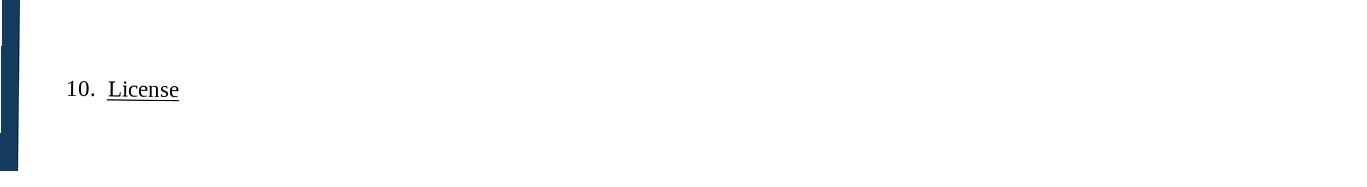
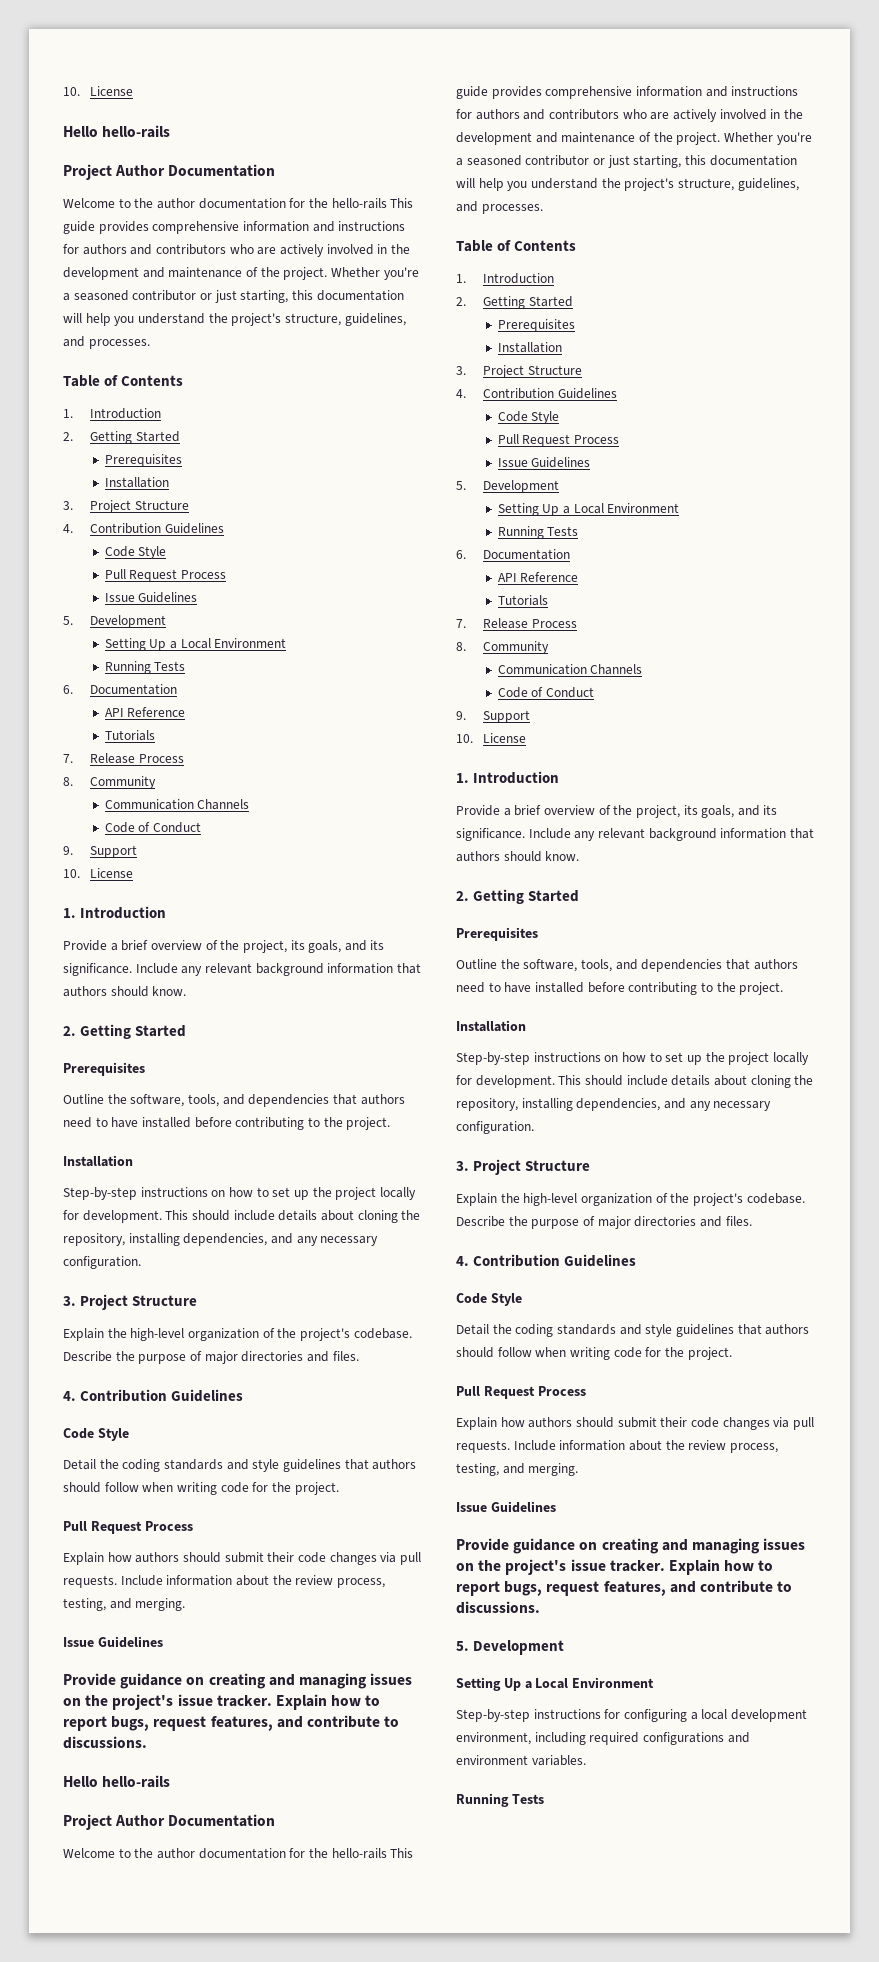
[65,80,180,98] 10. License -> [63,86,133,96] [63,125,171,138] [63,164,276,180] [63,198,414,209] [63,221,406,234] [63,244,410,257] [63,267,419,280] [63,290,404,303] [63,313,406,326] [63,336,150,349] [63,375,184,387] [63,408,161,419] [63,431,180,444] [104,454,182,467] [104,477,169,488] [63,500,189,513] [63,523,224,534] [104,546,167,559] [104,569,227,582] [104,592,198,603] [63,615,166,628] [104,638,287,651] [104,661,186,674] [63,684,177,695] [104,707,186,717] [104,730,155,741] [63,753,184,764] [63,776,156,789] [104,799,250,810] [104,822,202,833] [63,845,137,858] [63,868,133,878] [63,906,167,919] [63,940,385,953] [63,963,421,976] [63,986,187,997] [63,1024,187,1039] [63,1062,145,1076] [63,1094,405,1107] [63,1117,391,1130] [63,1155,133,1167] [63,1187,416,1200] [63,1210,421,1223] [63,1233,379,1246] [63,1256,141,1269] [63,1294,198,1310] [63,1328,412,1341] [63,1351,359,1364] [63,1389,244,1402] [63,1428,129,1441] [63,1459,417,1472] [63,1482,339,1495] [63,1521,193,1534] [63,1552,421,1565] [63,1575,385,1588] [63,1598,186,1611] [63,1636,163,1648] [63,1673,413,1689] [63,1694,381,1710] [63,1715,400,1731] [63,1736,147,1749] [63,1775,171,1788] [63,1814,276,1830] [63,1848,414,1859] [456,86,799,99] [456,109,803,122] [456,132,812,145] [456,155,797,168] [456,178,799,191] [456,201,543,214] [456,240,577,252] [456,273,554,284] [456,296,573,309] [497,319,575,332] [497,342,562,353] [456,365,582,378] [456,388,617,399] [497,411,560,424] [497,434,620,447] [497,457,591,468] [456,480,559,493] [497,503,680,516] [497,526,579,539] [456,549,570,560] [497,572,579,582] [497,595,548,606] [456,618,577,629] [456,641,549,654] [497,664,643,675] [497,687,595,698] [456,710,530,723] [456,733,526,743] [456,771,560,784] [456,805,778,818] [456,828,814,841] [456,851,580,862] [456,889,580,904] [456,927,538,941] [456,959,798,972] [456,982,784,995] [456,1020,526,1032] [456,1052,809,1065] [456,1075,814,1088] [456,1098,772,1111] [456,1121,534,1134] [456,1159,591,1175] [456,1193,805,1206] [456,1216,752,1229] [456,1254,637,1267] [456,1293,522,1306] [456,1324,810,1337] [456,1347,732,1360] [456,1386,586,1399] [456,1417,814,1430] [456,1440,778,1453] [456,1463,579,1476] [456,1501,556,1513] [456,1538,806,1554] [456,1559,774,1575] [456,1580,793,1596] [456,1601,540,1614] [456,1640,565,1655] [456,1677,655,1691] [456,1709,807,1722] [456,1732,750,1745] [456,1755,586,1766] [456,1793,544,1807] 10. License // Hello hello-rails // Project Author Documentation // Welcome to the author documentation for the hello-rails This guide provides comprehensive information and instructions for authors and contributors who are actively involved in the development and maintenance of the project. Whether you're a seasoned contributor or just starting, this documentation will help you understand the project's structure, guidelines, and processes. // Table of Contents // 1. Introduction // 2. Getting Started // Prerequisites // Installation // 3. Project Structure // 4. Contribution Guidelines // Code Style // Pull Request Process // Issue Guidelines // 5. Development // Setting Up a Local Environment // Running Tests // 6. Documentation // API Reference // Tutorials // 7. Release Process // 8. Community // Communication Channels // Code of Conduct // 9. Support // 10. License // 1. Introduction // Provide a brief overview of the project, its goals, and its significance. Include any relevant background information that authors should know. // 2. Getting Started // Prerequisites // Outline the software, tools, and dependencies that authors need to have installed before contributing to the project. // Installation // Step-by-step instructions on how to set up the project locally for development. This should include details about cloning the repository, installing dependencies, and any necessary configuration. // 3. Project Structure // Explain the high-level organization of the project's codebase. Describe the purpose of major directories and files. // 4. Contribution Guidelines // Code Style // Detail the coding standards and style guidelines that authors should follow when writing code for the project. // Pull Request Process // Explain how authors should submit their code changes via pull requests. Include information about the review process, testing, and merging. // Issue Guidelines // Provide guidance on creating and managing issues on the project's issue tracker. Explain how to report bugs, request features, and contribute to discussions. // Hello hello-rails // Project Author Documentation // Welcome to the author documentation for the hello-rails This guide provides comprehensive information and instructions for authors and contributors who are actively involved in the development and maintenance of the project. Whether you're a seasoned contributor or just starting, this documentation will help you understand the project's structure, guidelines, and processes. // Table of Contents // 1. Introduction // 2. Getting Started // Prerequisites // Installation // 3. Project Structure // 4. Contribution Guidelines // Code Style // Pull Request Process // Issue Guidelines // 5. Development // Setting Up a Local Environment // Running Tests // 6. Documentation // API Reference // Tutorials // 7. Release Process // 8. Community // Communication Channels // Code of Conduct // 9. Support // 10. License // 1. Introduction // Provide a brief overview of the project, its goals, and its significance. Include any relevant background information that authors should know. // 2. Getting Started // Prerequisites // Outline the software, tools, and dependencies that authors need to have installed before contributing to the project. // Installation // Step-by-step instructions on how to set up the project locally for development. This should include details about cloning the repository, installing dependencies, and any necessary configuration. // 3. Project Structure // Explain the high-level organization of the project's codebase. Describe the purpose of major directories and files. // 4. Contribution Guidelines // Code Style // Detail the coding standards and style guidelines that authors should follow when writing code for the project. // Pull Request Process // Explain how authors should submit their code changes via pull requests. Include information about the review process, testing, and merging. // Issue Guidelines // Provide guidance on creating and managing issues on the project's issue tracker. Explain how to report bugs, request features, and contribute to discussions. // 5. Development // Setting Up a Local Environment // Step-by-step instructions for configuring a local development environment, including required configurations and environment variables. // Running Tests

